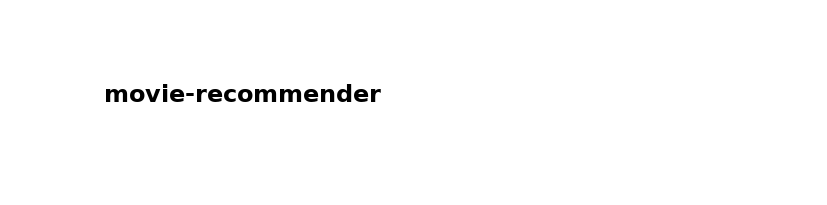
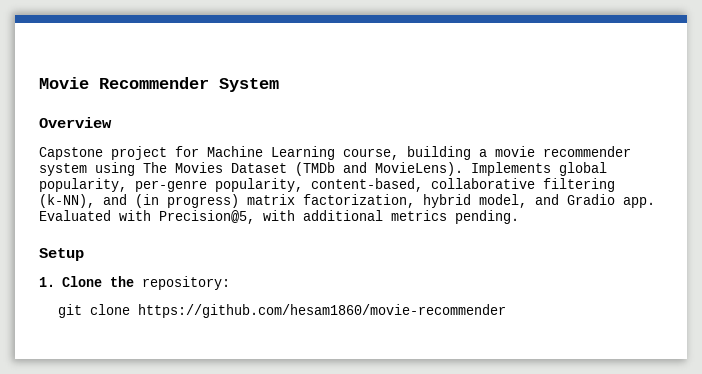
[104,84,381,102] movie-recommender -> [39,77,279,92] [39,117,112,128] [39,146,631,160] [39,162,607,176] [39,178,615,192] [39,194,655,208] [39,210,519,224] [39,248,84,261] [39,276,230,290] [58,304,507,318] Movie Recommender System // Overview // Capstone project for Machine Learning course, building a movie recommender system using The Movies Dataset (TMDb and MovieLens). Implements global popularity, per-genre popularity, content-based, collaborative filtering (k-NN), and (in progress) matrix factorization, hybrid model, and Gradio app. Evaluated with Precision@5, with additional metrics pending. // Setup // 1. Clone the repository: // git clone https://github.com/hesam1860/movie-recommender

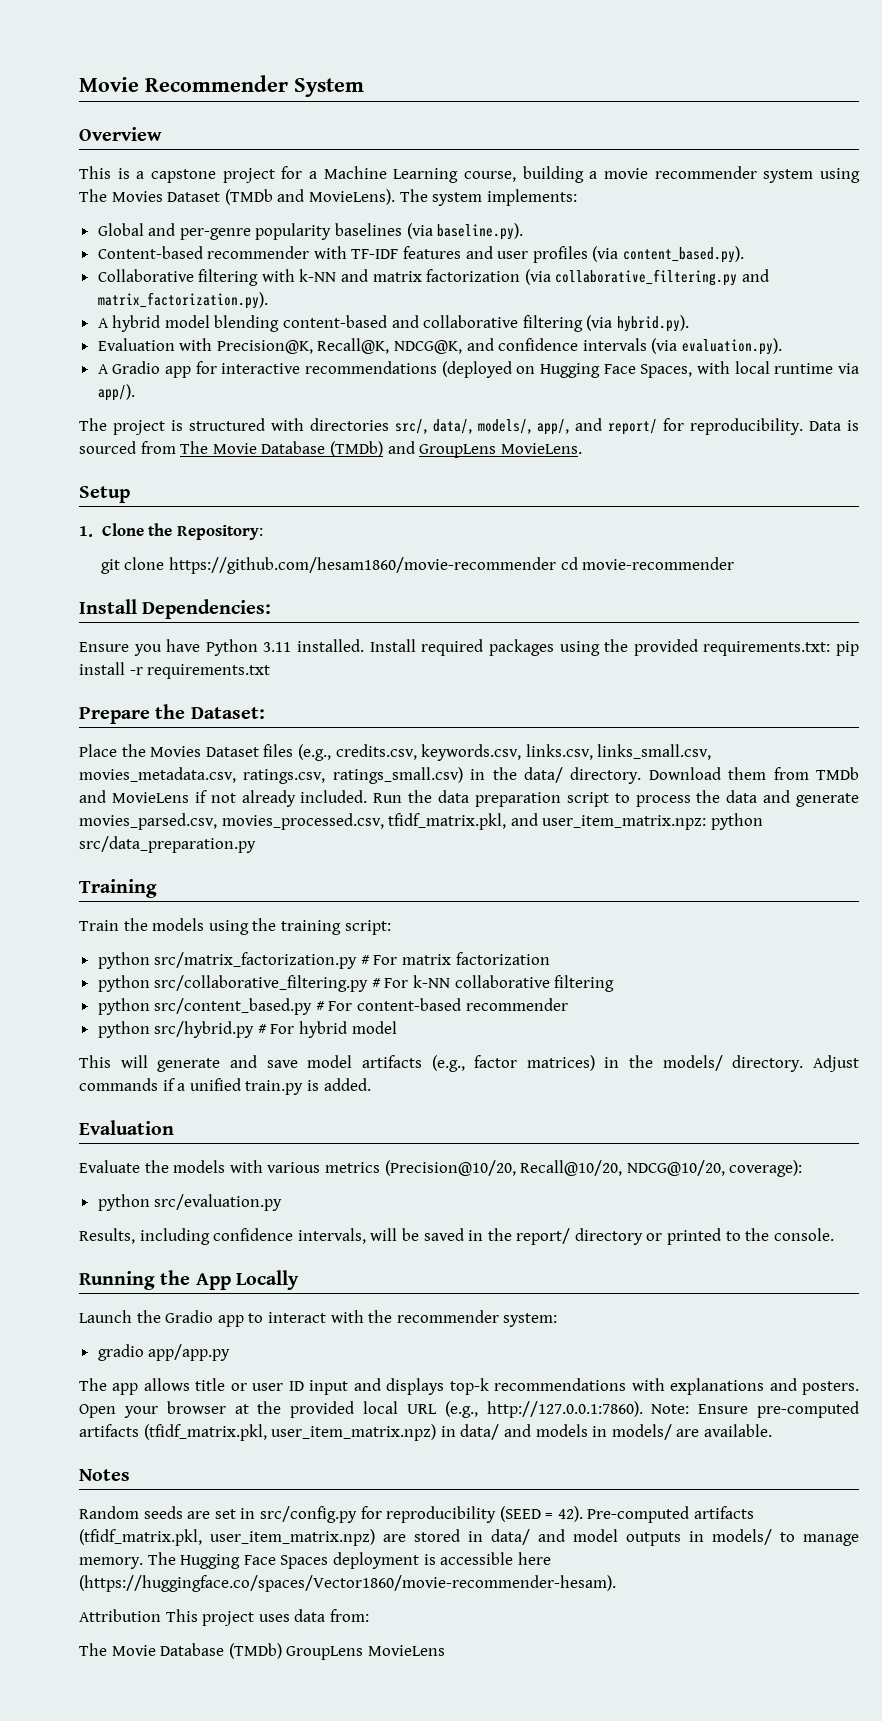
[39,147,103,160] Capstone -> [79,166,216,183] This is a capstone
(199, 151) none -> [309,171,317,179] a
[471,162,607,176] [39,178,615,192] [39,194,655,208] [39,210,519,224] Implements global popularity, per-genre popularity, content-based, collaborative filtering (k-NN), and (in progress) matrix factorization, hybrid model, and Gradio app. Evaluated with Precision@5, with additional metrics pending. -> [399,189,577,206] [97,223,524,240] [97,246,745,263] [97,269,770,286] [97,292,268,309] [97,315,690,332] [97,338,783,355] [97,361,859,378] [97,384,135,401] [79,418,859,435] [79,441,582,458] The system implements: // Global and per-genre popularity baselines (via baseline.py). // Content-based recommender with TF-IDF features and user profiles (via content_based.py). // Collaborative filtering with k-NN and matrix factorization (via collaborative_filtering.py and matrix_factorization.py). // A hybrid model blending content-based and collaborative filtering (via hybrid.py). // Evaluation with Precision@K, Recall@K, NDCG@K, and confidence intervals (via evaluation.py). // A Gradio app for interactive recommendations (deployed on Hugging Face Spaces, with local runtime via app/). // The project is structured with directories src/, data/, models/, app/, and report/ for reproducibility. Data is sourced from The Movie Database (TMDb) and GroupLens MovieLens.
[141,276,230,290] repository: -> [176,525,263,540] Repository:
(507, 311) none -> [560,557,735,570] [79,599,272,619] [79,639,859,656] [79,662,271,679] [79,704,265,724] [79,744,712,761] [79,767,859,784] [79,790,859,807] [79,813,763,830] [79,836,256,853] [79,879,157,898] [79,918,391,935] [97,952,550,969] [97,975,615,992] [97,998,568,1015] [97,1021,397,1038] [79,1055,859,1072] [79,1078,371,1095] [79,1120,174,1135] [79,1160,803,1177] [97,1194,283,1211] [79,1228,834,1245] [79,1270,300,1290] [79,1310,558,1327] [97,1344,231,1361] [79,1378,859,1395] [79,1401,859,1418] [79,1424,772,1441] [79,1469,130,1481] [79,1506,755,1523] [79,1529,859,1546] [79,1552,551,1569] [79,1575,616,1592] [79,1609,369,1626] [79,1643,445,1660] cd movie-recommender // Install Dependencies: // Ensure you have Python 3.11 installed. Install required packages using the provided requirements.txt: pip install -r requirements.txt // Prepare the Dataset: // Place the Movies Dataset files (e.g., credits.csv, keywords.csv, links.csv, links_small.csv, movies_metadata.csv, ratings.csv, ratings_small.csv) in the data/ directory. Download them from TMDb and MovieLens if not already included. Run the data preparation script to process the data and generate movies_parsed.csv, movies_processed.csv, tfidf_matrix.pkl, and user_item_matrix.npz: python src/data_preparation.py // Training // Train the models using the training script: // python src/matrix_factorization.py # For matrix factorization // python src/collaborative_filtering.py # For k-NN collaborative filtering // python src/content_based.py # For content-based recommender // python src/hybrid.py # For hybrid model // This will generate and save model artifacts (e.g., factor matrices) in the models/ directory. Adjust commands if a unified train.py is added. // Evaluation // Evaluate the models with various metrics (Precision@10/20, Recall@10/20, NDCG@10/20, coverage): // python src/evaluation.py // Results, including confidence intervals, will be saved in the report/ directory or printed to the console. // Running the App Locally // Launch the Gradio app to interact with the recommender system: // gradio app/app.py // The app allows title or user ID input and displays top-k recommendations with explanations and posters. Open your browser at the provided local URL (e.g., http://127.0.0.1:7860). Note: Ensure pre-computed artifacts (tfidf_matrix.pkl, user_item_matrix.npz) in data/ and models in models/ are available. // Notes // Random seeds are set in src/config.py for reproducibility (SEED = 42). Pre-computed artifacts (tfidf_matrix.pkl, user_item_matrix.npz) are stored in data/ and model outputs in models/ to manage memory. The Hugging Face Spaces deployment is accessible here (https://huggingface.co/spaces/Vector1860/movie-recommender-hesam). // Attribution This project uses data from: // The Movie Database (TMDb) GroupLens MovieLens

